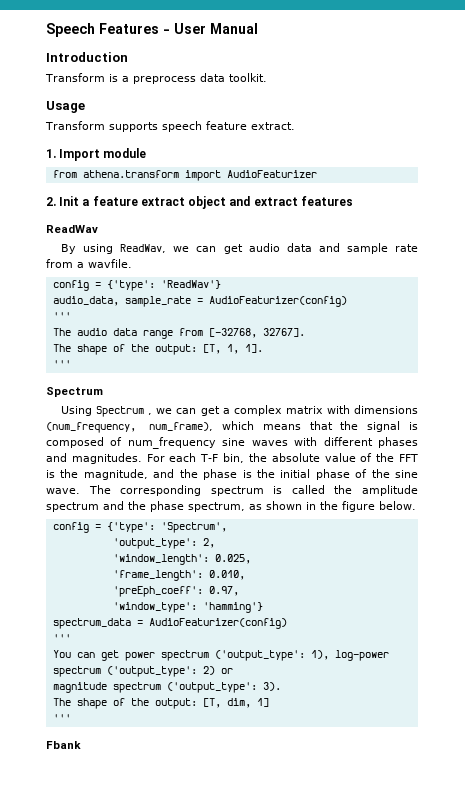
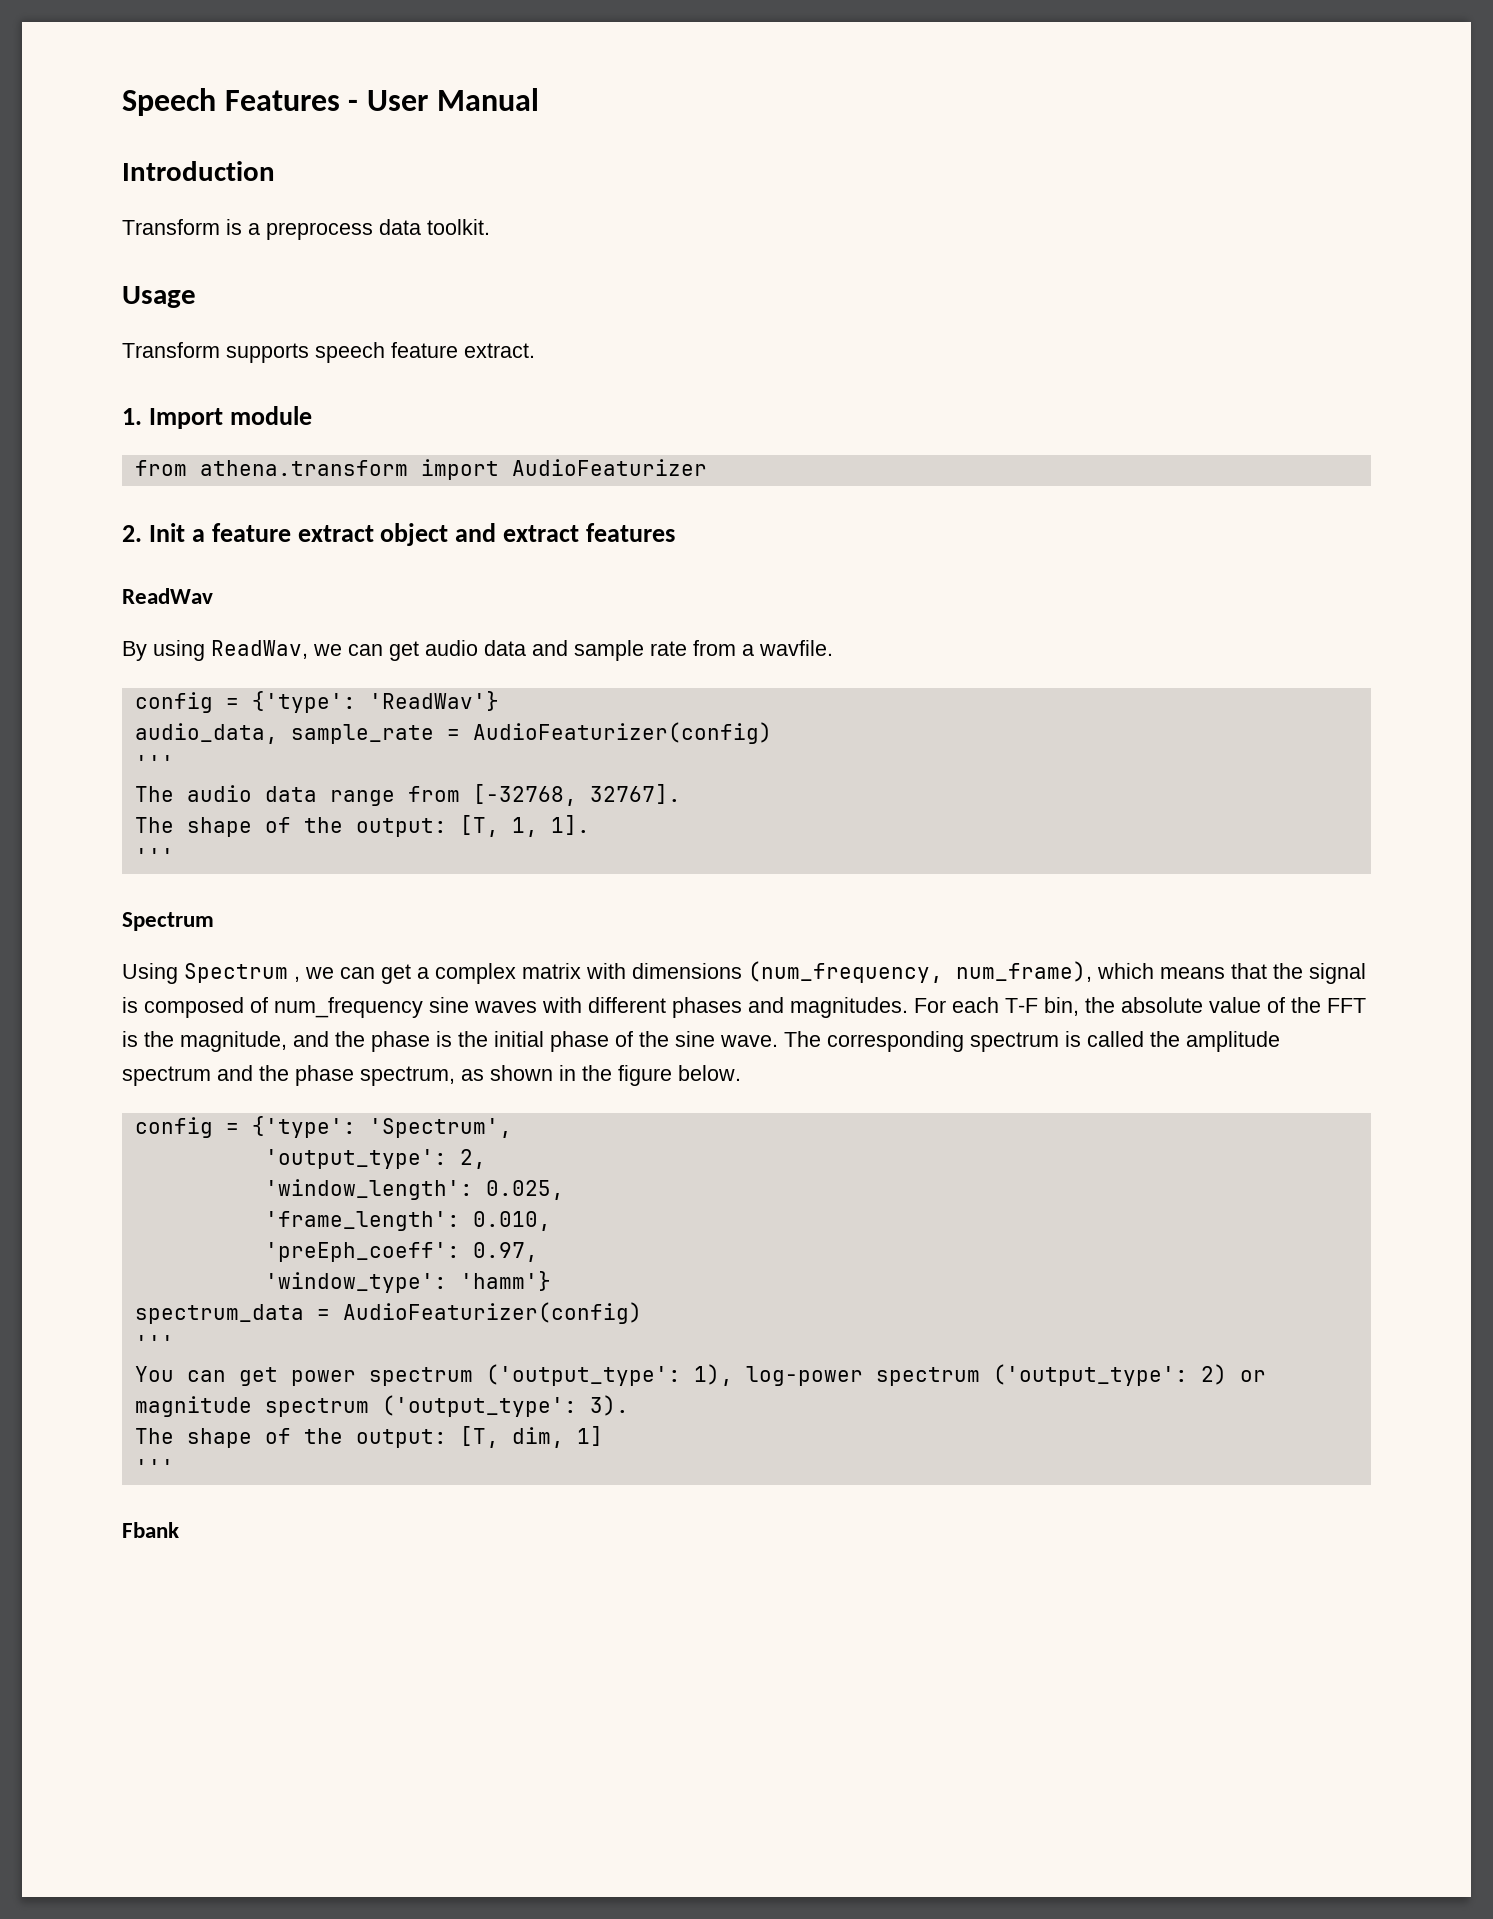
[202,602,263,613] 'hamming'} -> [459,1271,551,1291] 'hamm'}

